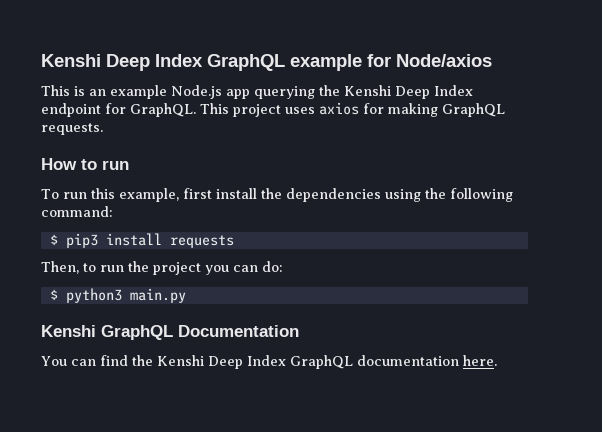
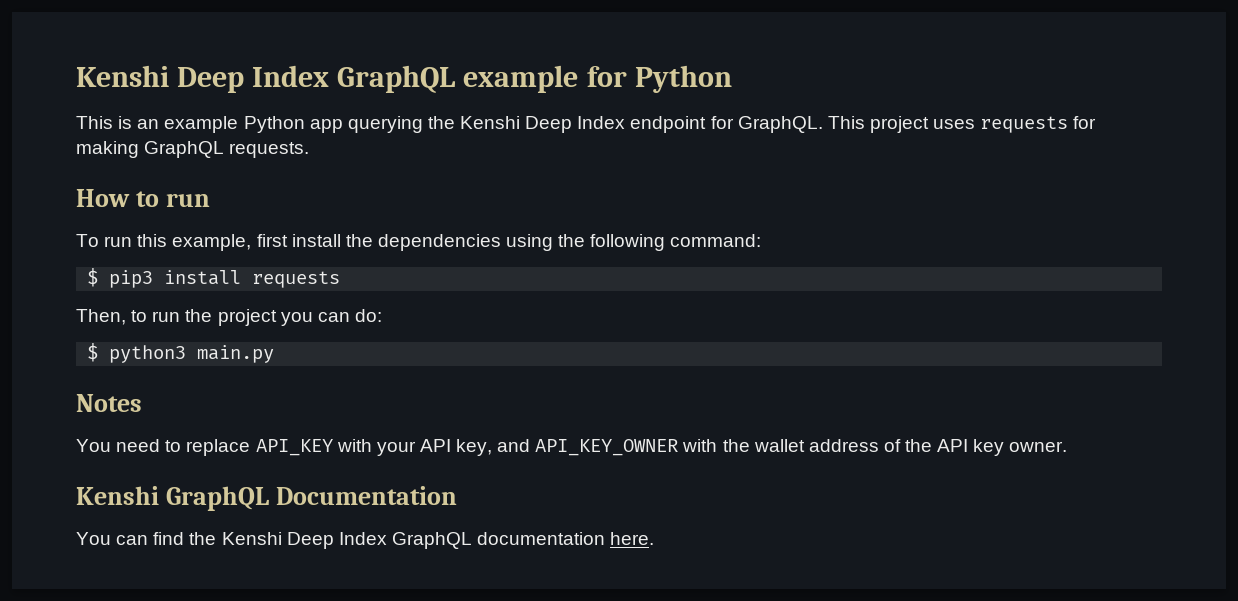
[396,54,492,67] Node/axios -> [634,65,732,93] Python
[171,85,222,99] Node.js -> [243,116,305,133] Python
[319,102,359,115] axios -> [980,116,1069,133] requests
(186, 295) none -> [76,394,142,412] [76,439,1068,456] // Notes // You need to replace API_KEY with your API key, and API_KEY_OWNER with the wallet address of the API key owner.

